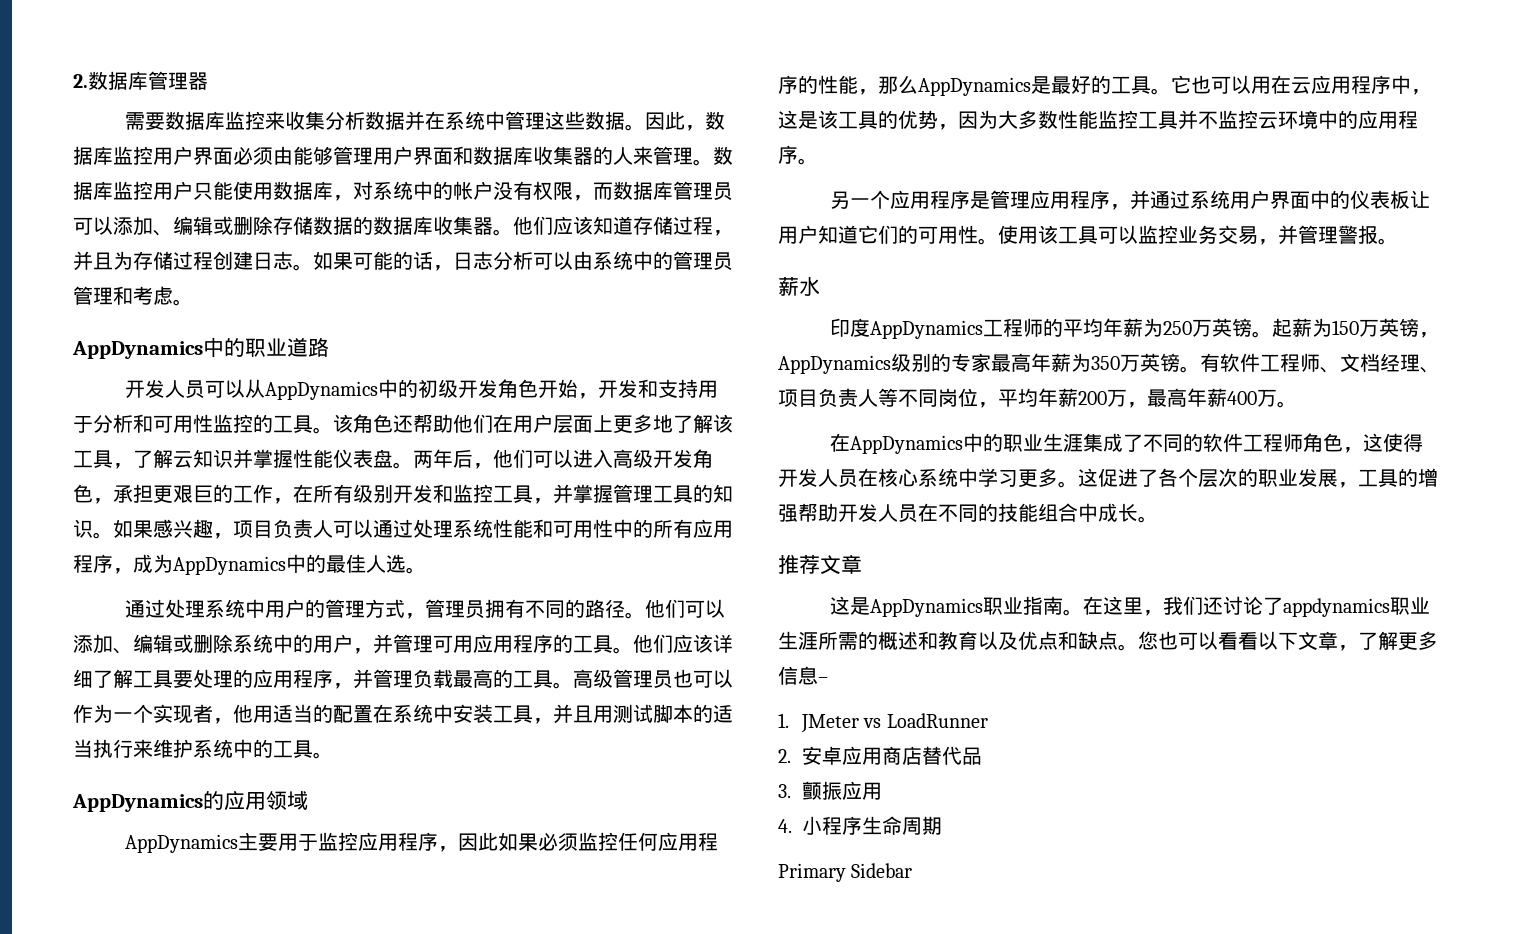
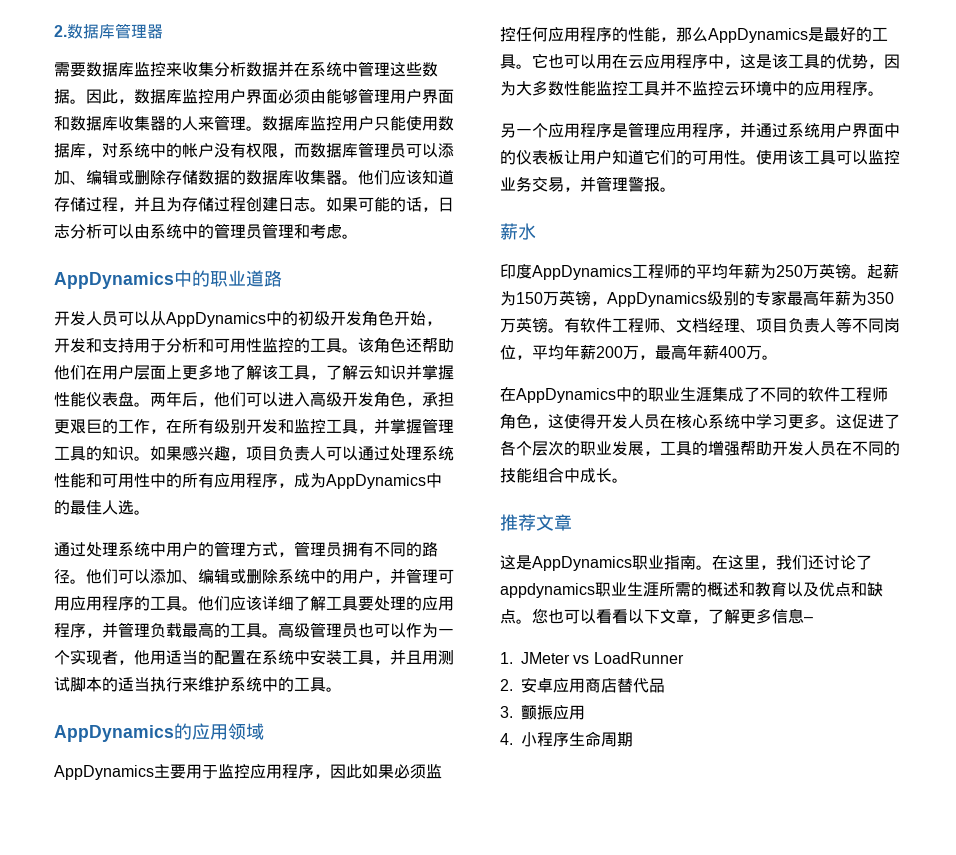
[778,863,913,882] // Primary Sidebar -> (633, 739) none

